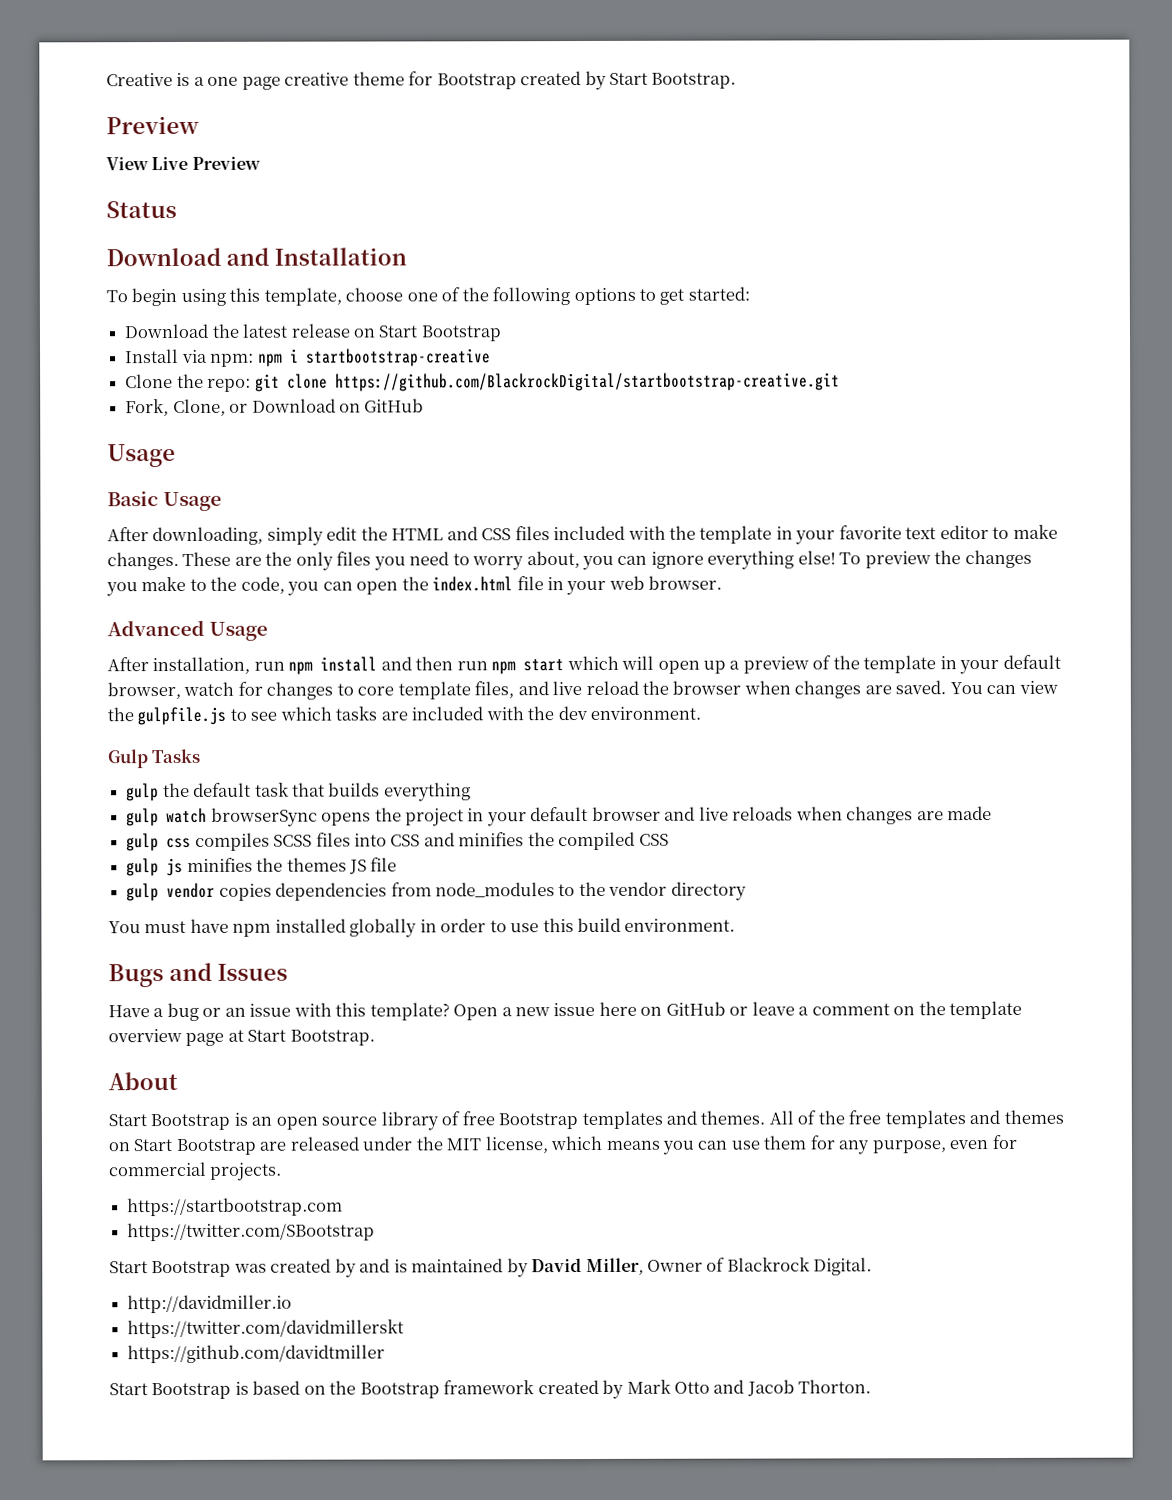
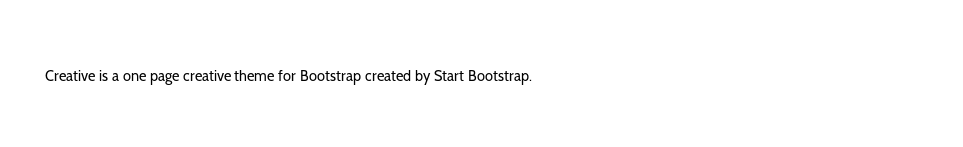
[106,115,200,135] [106,156,261,171] [106,200,177,219] [106,247,407,267] [106,286,750,307] [124,323,502,342] [125,348,491,367] [125,372,840,392] [125,398,425,417] [107,444,176,468] [107,491,223,512] [107,524,1058,546] [107,549,1032,571] [106,575,723,597] [107,619,269,641] [107,654,1061,675] [107,680,1058,700] [107,705,702,726] [107,748,202,769] [126,782,471,802] [126,806,992,827] [126,831,669,852] [126,857,398,877] [126,881,747,902] [108,917,736,938] [108,962,288,988] [108,1000,1023,1022] [108,1028,375,1046] [108,1071,178,1091] [108,1109,1064,1131] [108,1134,1017,1156] [109,1161,283,1181] [127,1197,344,1217] [127,1222,376,1242] [109,1257,873,1278] [127,1294,293,1314] [127,1319,405,1339] [127,1344,386,1364] [109,1379,872,1400] // Preview // View Live Preview // Status // Download and Installation // To begin using this template, choose one of the following options to get started: // Download the latest release on Start Bootstrap // Install via npm: npm i startbootstrap-creative // Clone the repo: git clone https://github.com/BlackrockDigital/startbootstrap-creative.git // Fork, Clone, or Download on GitHub // Usage // Basic Usage // After downloading, simply edit the HTML and CSS files included with the template in your favorite text editor to make changes. These are the only files you need to worry about, you can ignore everything else! To preview the changes you make to the code, you can open the index.html file in your web browser. // Advanced Usage // After installation, run npm install and then run npm start which will open up a preview of the template in your default browser, watch for changes to core template files, and live reload the browser when changes are saved. You can view the gulpfile.js to see which tasks are included with the dev environment. // Gulp Tasks // gulp the default task that builds everything // gulp watch browserSync opens the project in your default browser and live reloads when changes are made // gulp css compiles SCSS files into CSS and minifies the compiled CSS // gulp js minifies the themes JS file // gulp vendor copies dependencies from node_modules to the vendor directory // You must have npm installed globally in order to use this build environment. // Bugs and Issues // Have a bug or an issue with this template? Open a new issue here on GitHub or leave a comment on the template overview page at Start Bootstrap. // About // Start Bootstrap is an open source library of free Bootstrap templates and themes. All of the free templates and themes on Start Bootstrap are released under the MIT license, which means you can use them for any purpose, even for commercial projects. // https://startbootstrap.com // https://twitter.com/SBootstrap // Start Bootstrap was created by and is maintained by David Miller, Owner of Blackrock Digital. // http://davidmiller.io // https://twitter.com/davidmillerskt // https://github.com/davidtmiller // Start Bootstrap is based on the Bootstrap framework created by Mark Otto and Jacob Thorton. -> (532, 77) none

